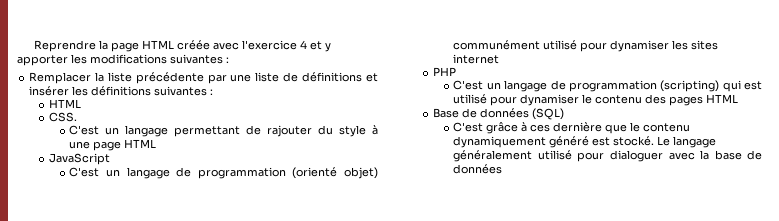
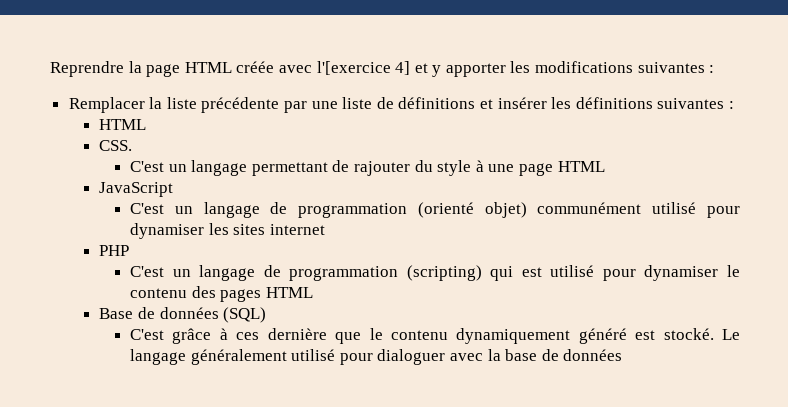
[241,40,307,50] l'exercice 4 -> [316,61,411,75] l'[exercice 4]

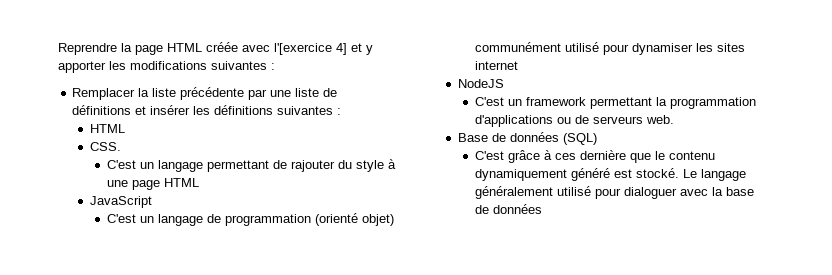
[99,245,130,256] [130,265,741,281] [130,286,313,302] PHP // C'est un langage de programmation (scripting) qui est utilisé pour dynamiser le contenu des pages HTML -> [457,79,504,88] [474,97,756,109] [474,115,674,127] NodeJS // C'est un framework permettant la programmation d'applications ou de serveurs web.

